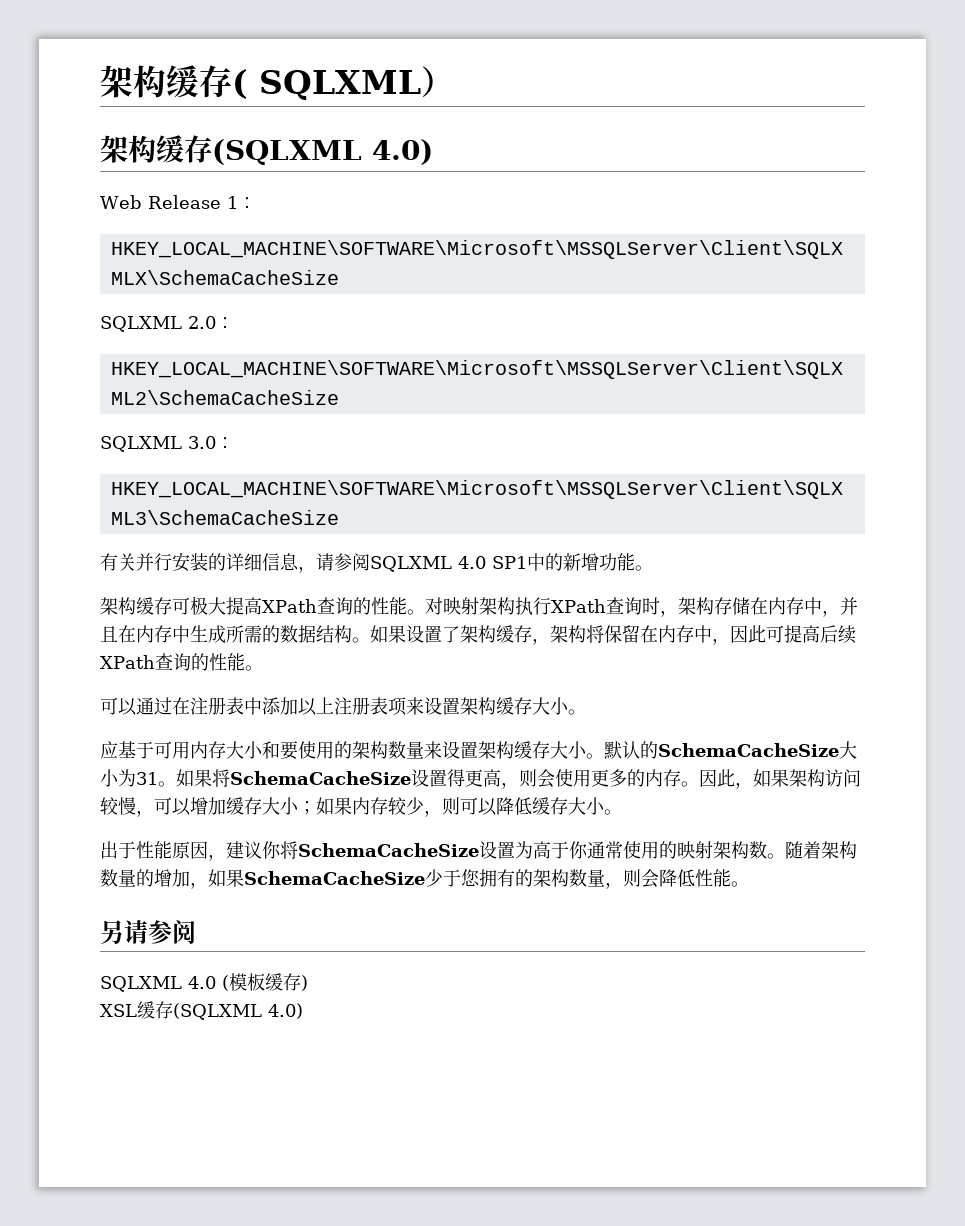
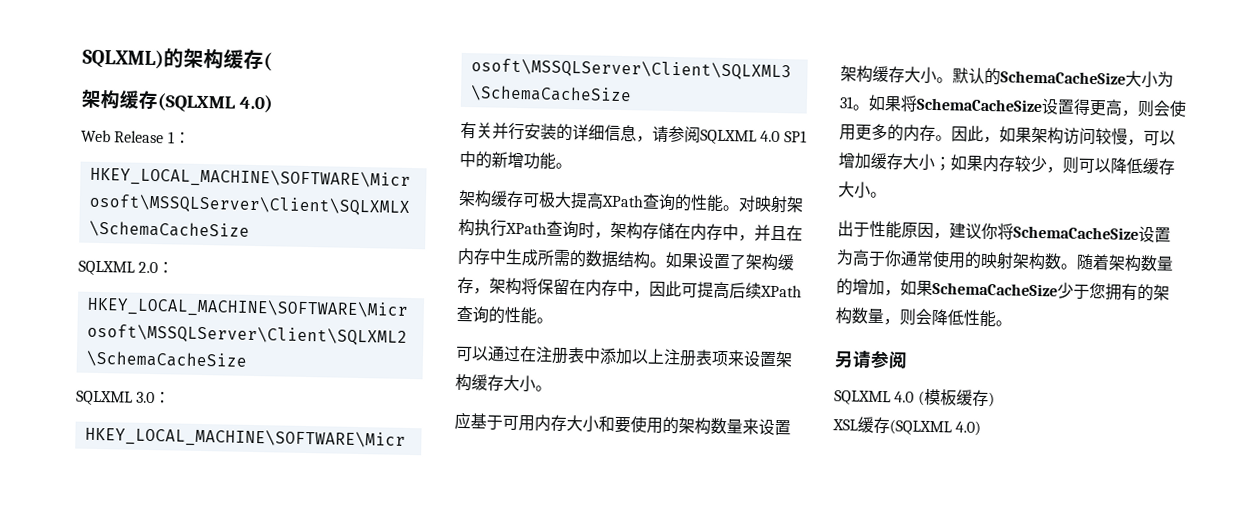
(100, 81) none -> [82,48,184,70] SQLXML)的
[259,66,454,100] SQLXML） -> (272, 62) none

